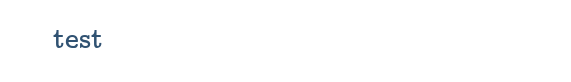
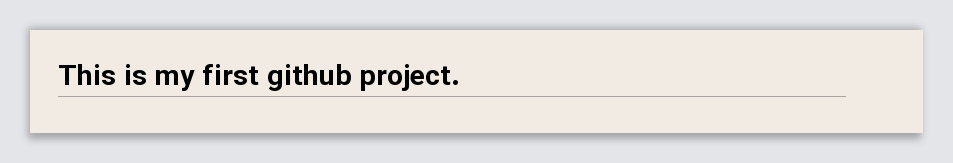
[53,30,103,48] test -> [58,64,461,91] This is my first github project.

